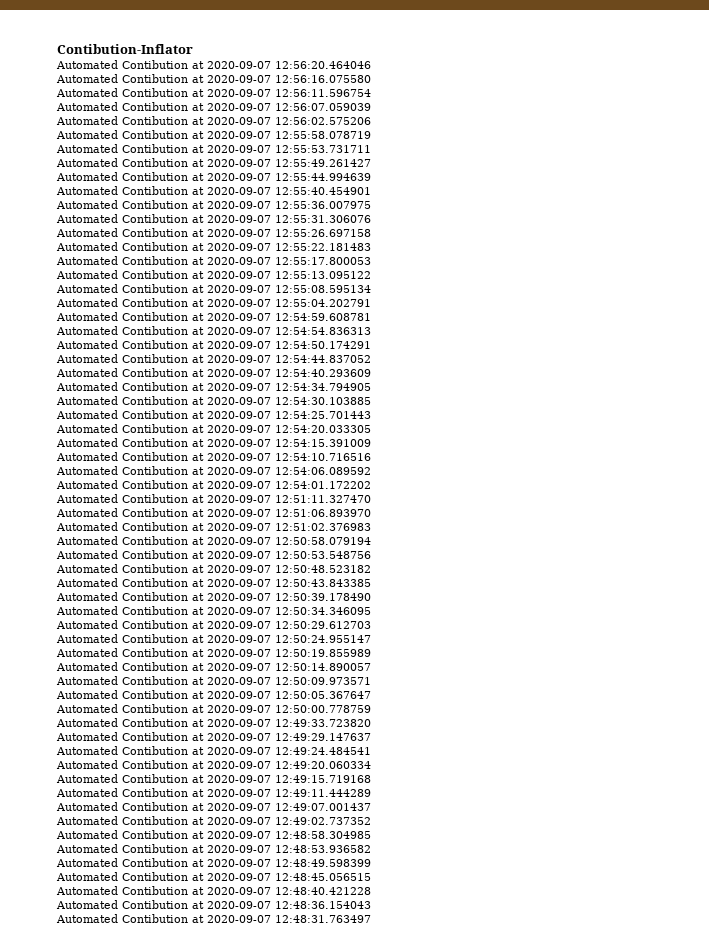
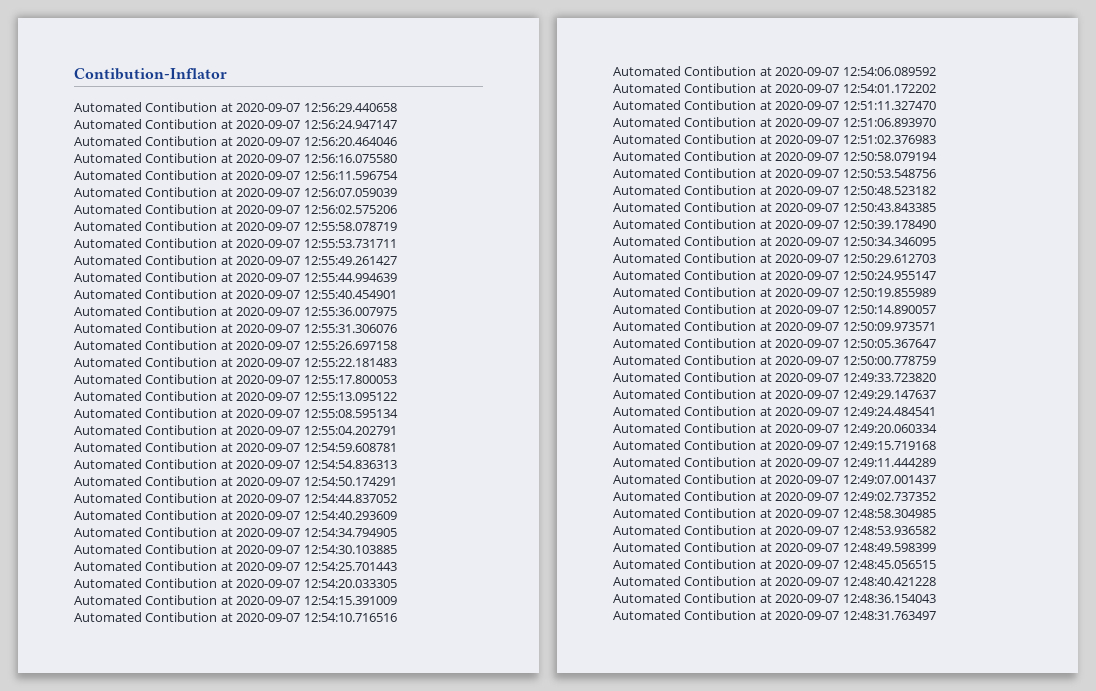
(193, 49) none -> [74,102,397,112] [74,119,397,129] // Automated Contibution at 2020-09-07 12:56:29.440658 // Automated Contibution at 2020-09-07 12:56:24.947147

